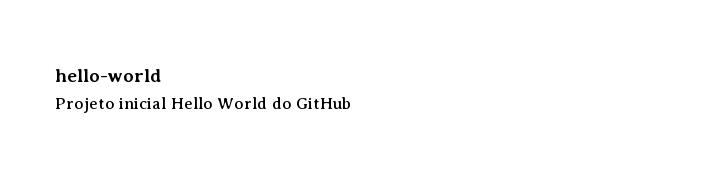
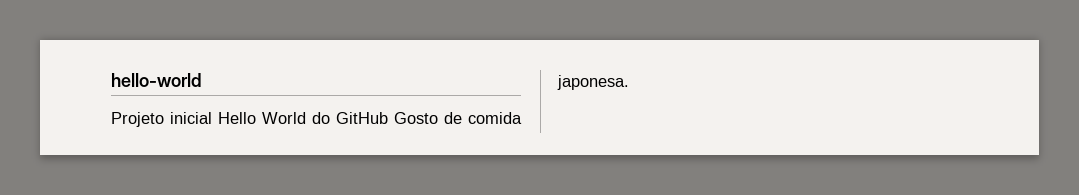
(352, 103) none -> [394,112,522,124] [557,75,629,90] Gosto de comida japonesa.

